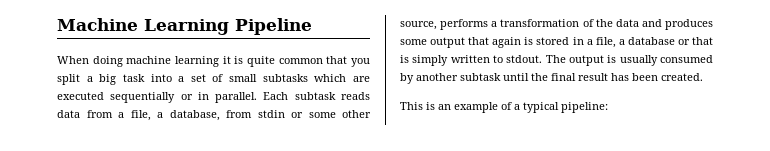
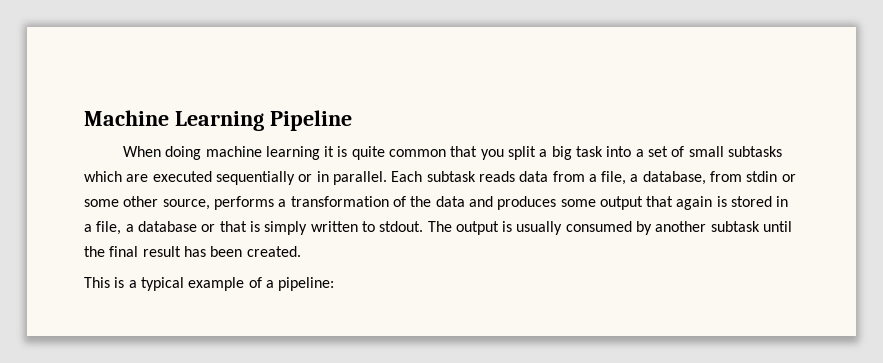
[438,104,451,110] an -> [128,277,184,291] a typical
[523,102,559,113] typical -> (274, 284) none

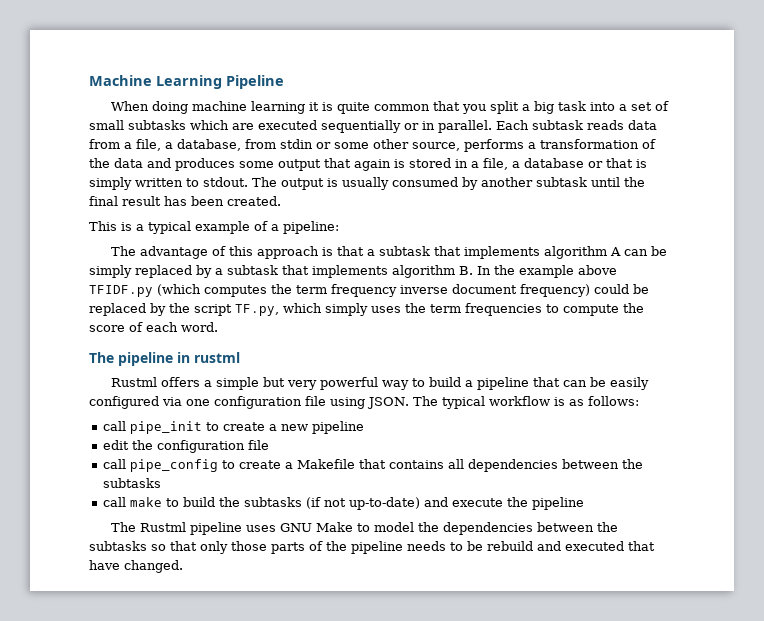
(335, 284) none -> [111,246,668,259] [89,265,617,278] [89,284,649,297] [89,303,644,316] [89,322,218,332] [89,352,240,366] [111,377,650,390] [89,396,639,409] [102,421,364,434] [102,440,269,453] [102,459,643,472] [102,478,161,488] [102,497,584,510] [111,522,619,535] [89,541,655,554] [89,560,183,573] // The advantage of this approach is that a subtask that implements algorithm A can be simply replaced by a subtask that implements algorithm B. In the example above TFIDF.py (which computes the term frequency inverse document frequency) could be replaced by the script TF.py, which simply uses the term frequencies to compute the score of each word. // The pipeline in rustml // Rustml offers a simple but very powerful way to build a pipeline that can be easily configured via one configuration file using JSON. The typical workflow is as follows: // call pipe_init to create a new pipeline // edit the configuration file // call pipe_config to create a Makefile that contains all dependencies between the subtasks // call make to build the subtasks (if not up-to-date) and execute the pipeline // The Rustml pipeline uses GNU Make to model the dependencies between the subtasks so that only those parts of the pipeline needs to be rebuild and executed that have changed.

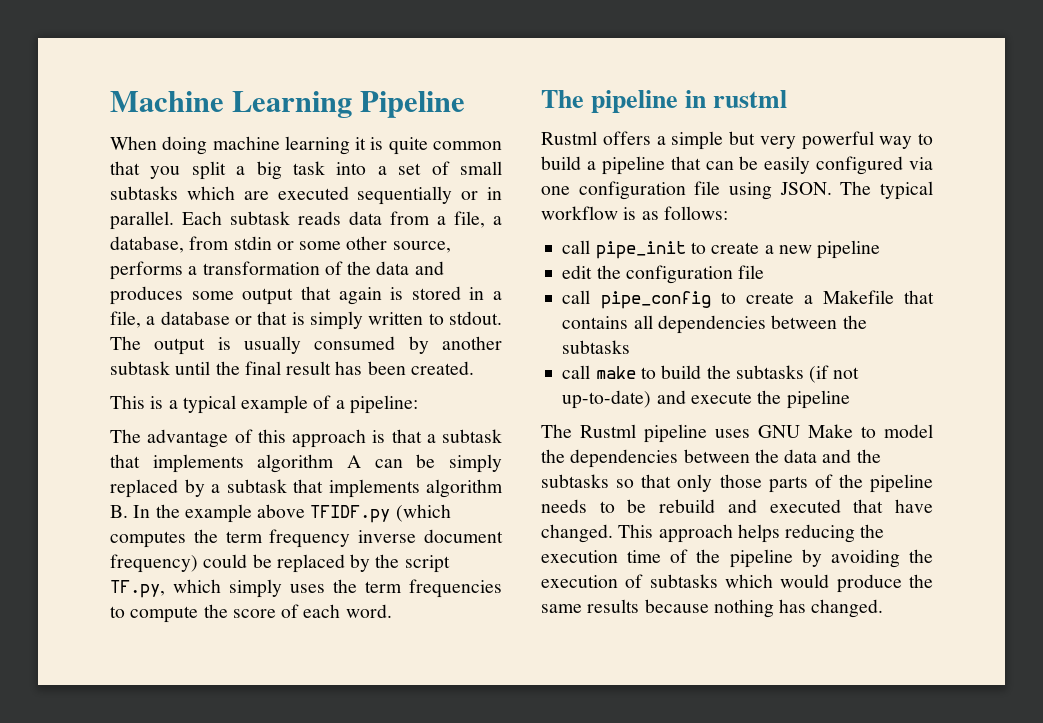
(619, 527) none -> [784,449,881,463] data and the
(183, 566) none -> [618,524,885,543] [541,549,933,568] [541,574,933,593] [541,599,884,618] This approach helps reducing the execution time of the pipeline by avoiding the execution of subtasks which would produce the same results because nothing has changed.

